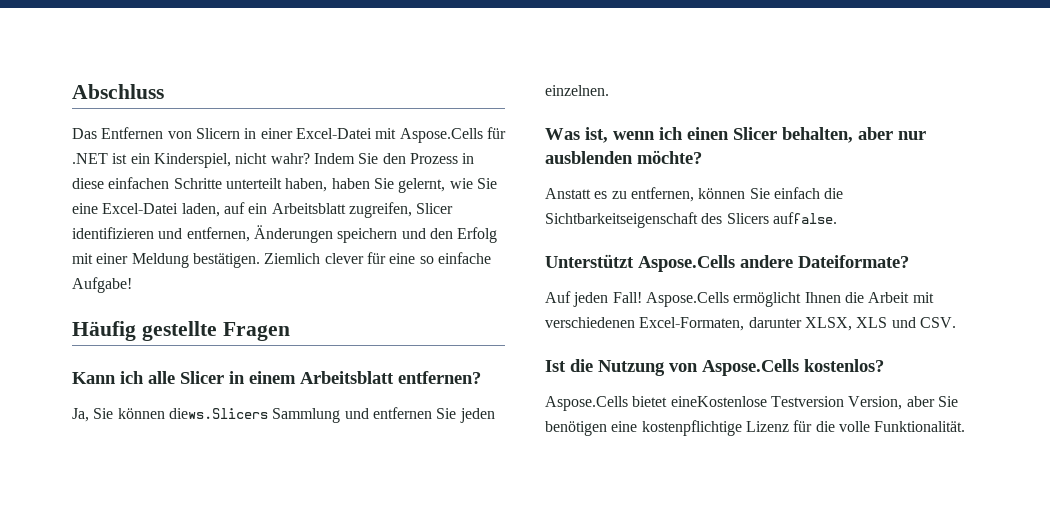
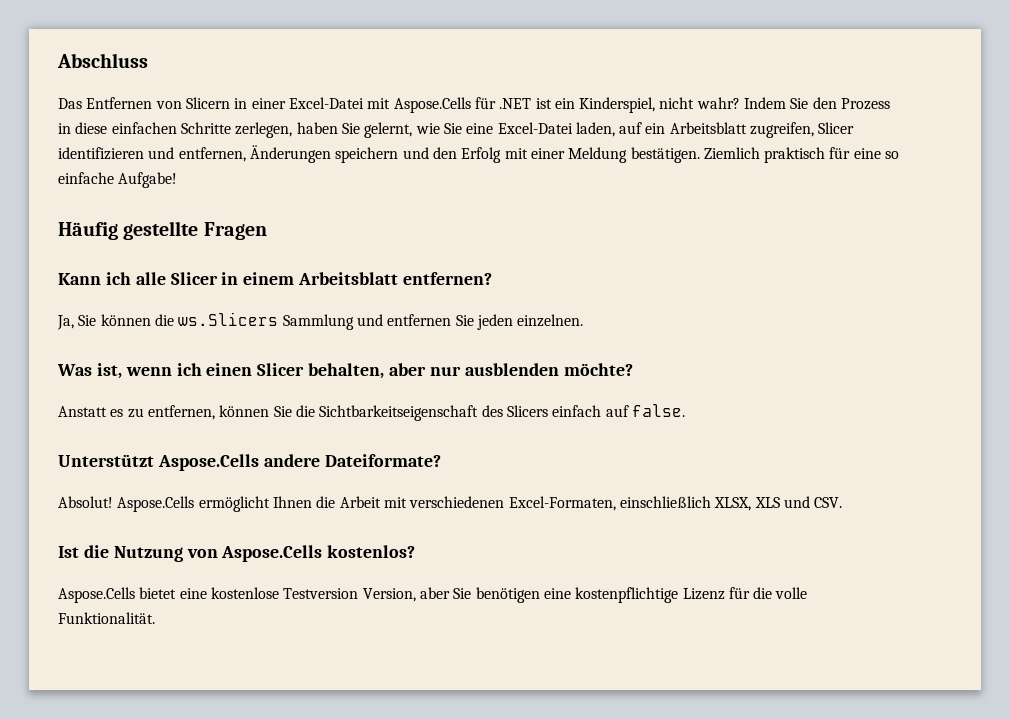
[225,178,328,192] unterteilt haben, -> [235,122,293,138] zerlegen,
[324,253,364,264] clever -> [764,147,826,163] praktisch
[168,408,268,419] diews.Slicers -> [154,312,279,326] die ws.Slicers
[773,187,820,199] einfach -> (292, 411) none
[772,212,837,224] auffalse. -> [552,404,685,417] einfach auf false.
[545,291,642,307] Auf jeden Fall! -> [58,496,113,508] Absolut!
[748,317,802,328] darunter -> [619,496,711,508] einschließlich
[670,396,767,407] eineKostenlose -> [179,587,279,599] eine kostenlose

